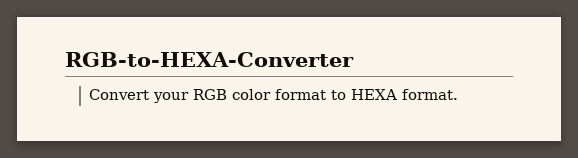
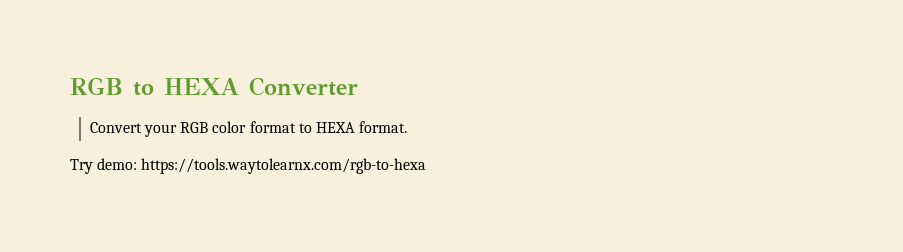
[65,52,354,67] RGB-to-HEXA-Converter -> [70,77,358,96] RGB to HEXA Converter
(459, 94) none -> [70,158,427,174] // Try demo: https://tools.waytolearnx.com/rgb-to-hexa

